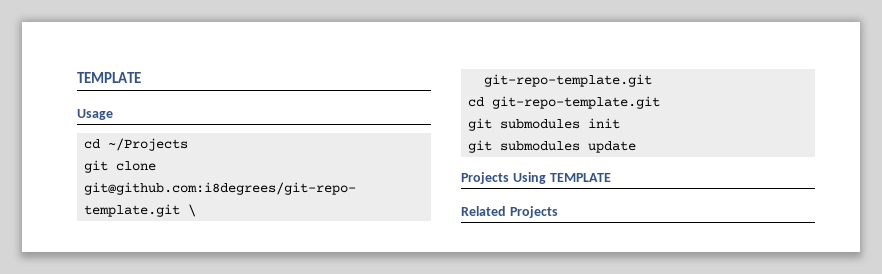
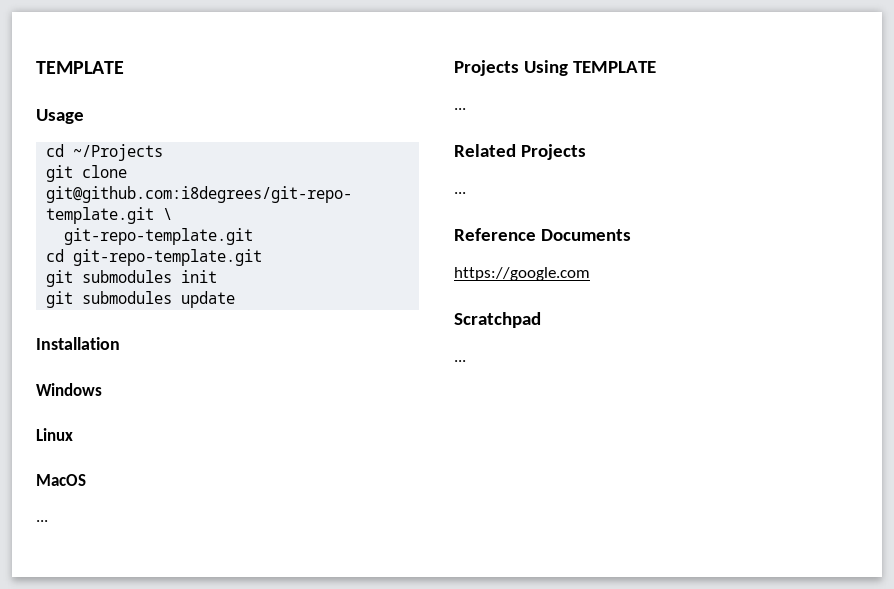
(637, 147) none -> [36,337,120,350] [36,383,102,396] [36,428,73,441] [36,474,86,486] [36,520,48,522] // Installation // Windows // Linux // MacOS // ...
(611, 177) none -> [454,108,466,110] // ...
(558, 212) none -> [454,192,466,194] [454,228,631,241] [454,267,590,281] [454,312,541,328] [454,360,466,362] // ... // Reference Documents // https://google.com // Scratchpad // ...

